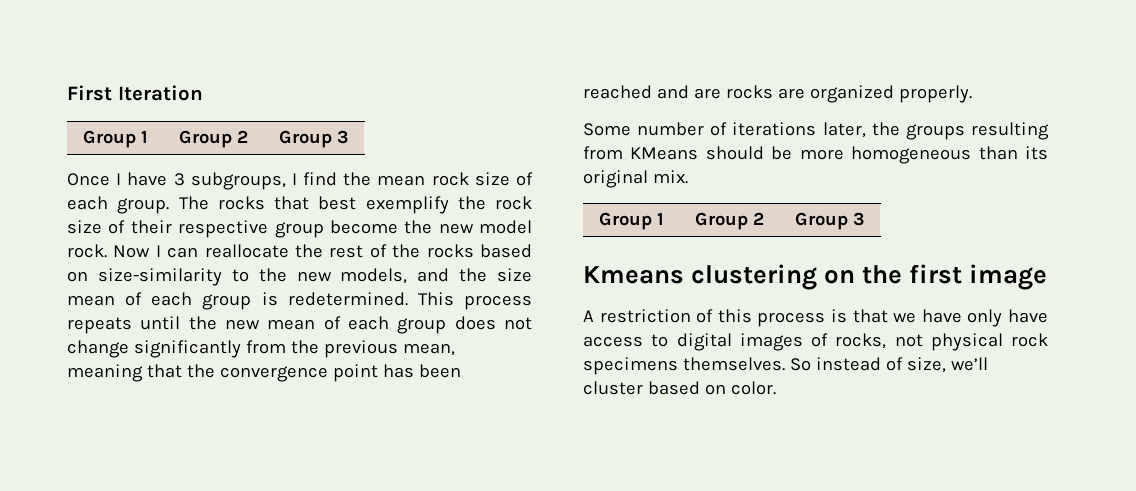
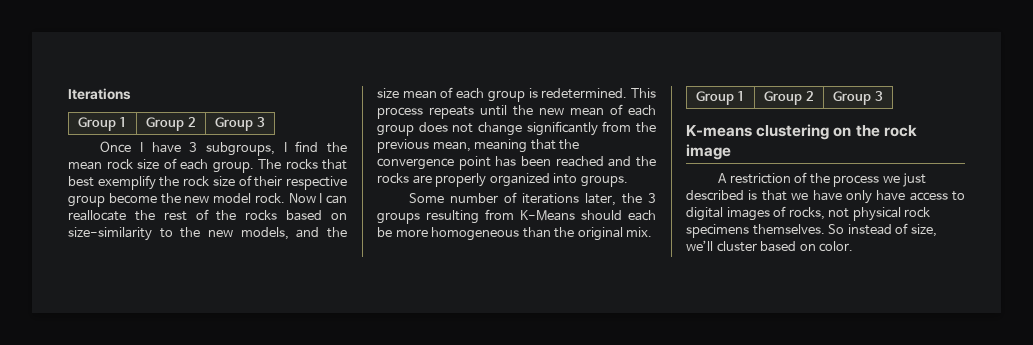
[67,85,203,101] First Iteration -> [68,88,131,100] Iterations
[693,88,721,99] are -> [636,156,656,167] the
[809,85,972,103] organized properly. -> [435,173,628,187] properly organized into groups.
(900, 129) none -> [648,193,656,203] 3
[630,146,764,160] KMeans should -> [520,210,656,221] K-Means should each
[1025,146,1048,160] its -> [554,227,575,238] the
[583,266,684,284] Kmeans -> [686,125,752,137] K-means
[909,264,963,284] first -> [883,125,917,137] rock
[717,309,826,327] this process -> [809,173,927,187] [686,190,744,201] the process we just described

